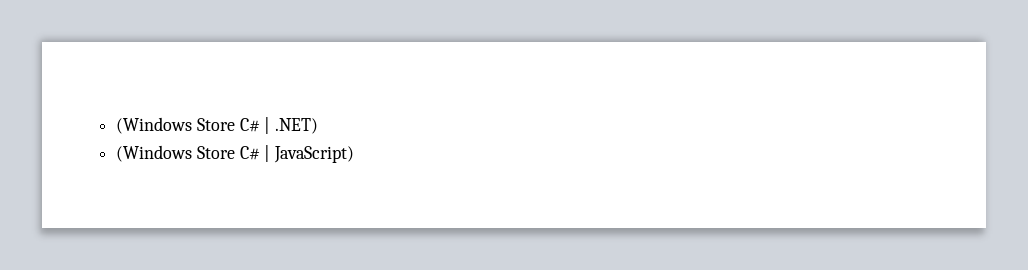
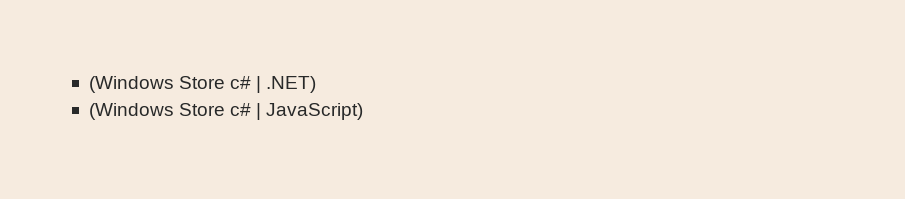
[116,117,260,134] (Windows Store C# -> [88,76,252,93] (Windows Store c#
[239,146,260,160] C# -> [230,103,252,116] c#

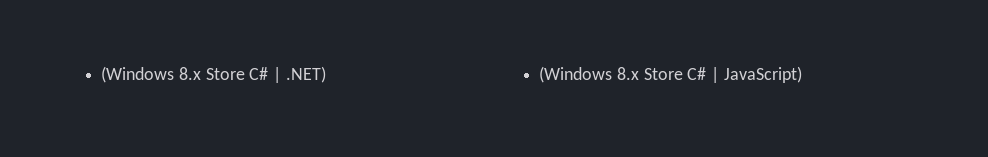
[88,76,252,93] (Windows Store c# -> [101,66,269,83] (Windows 8.x Store C#
[179,103,252,116] Store c# -> [616,67,707,80] 8.x Store C#

